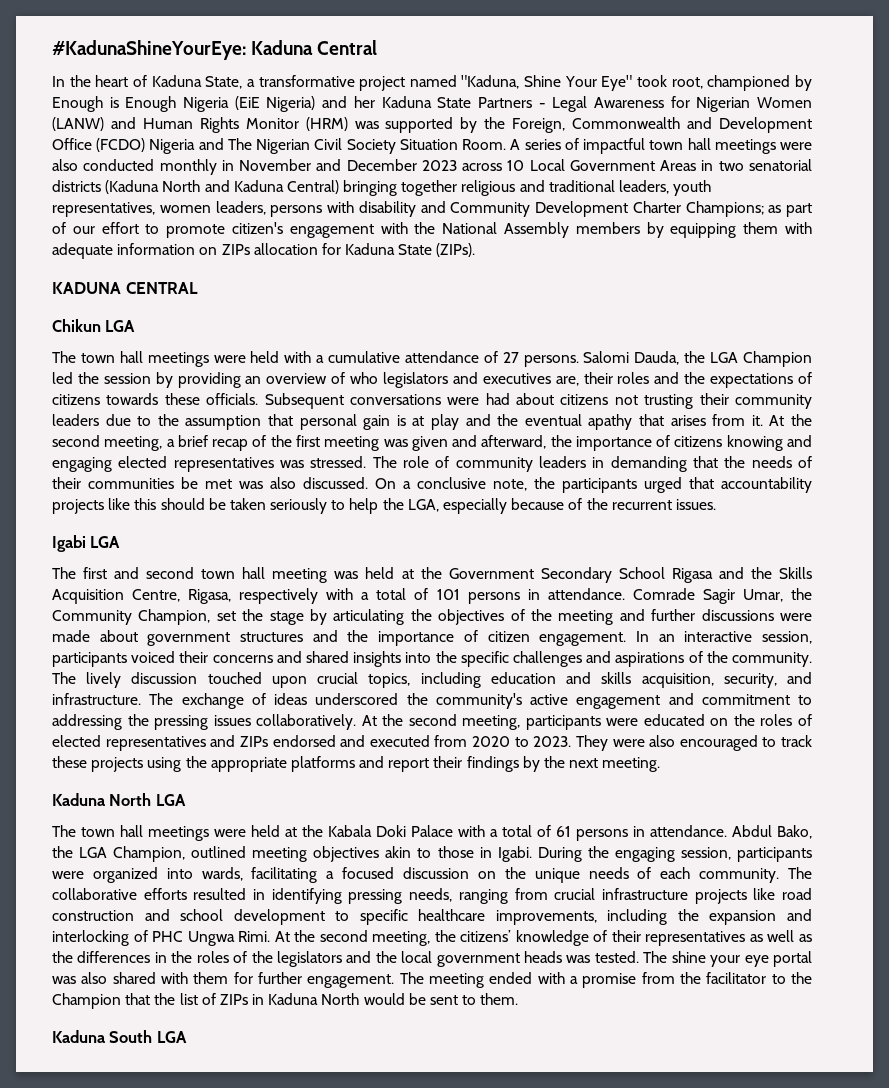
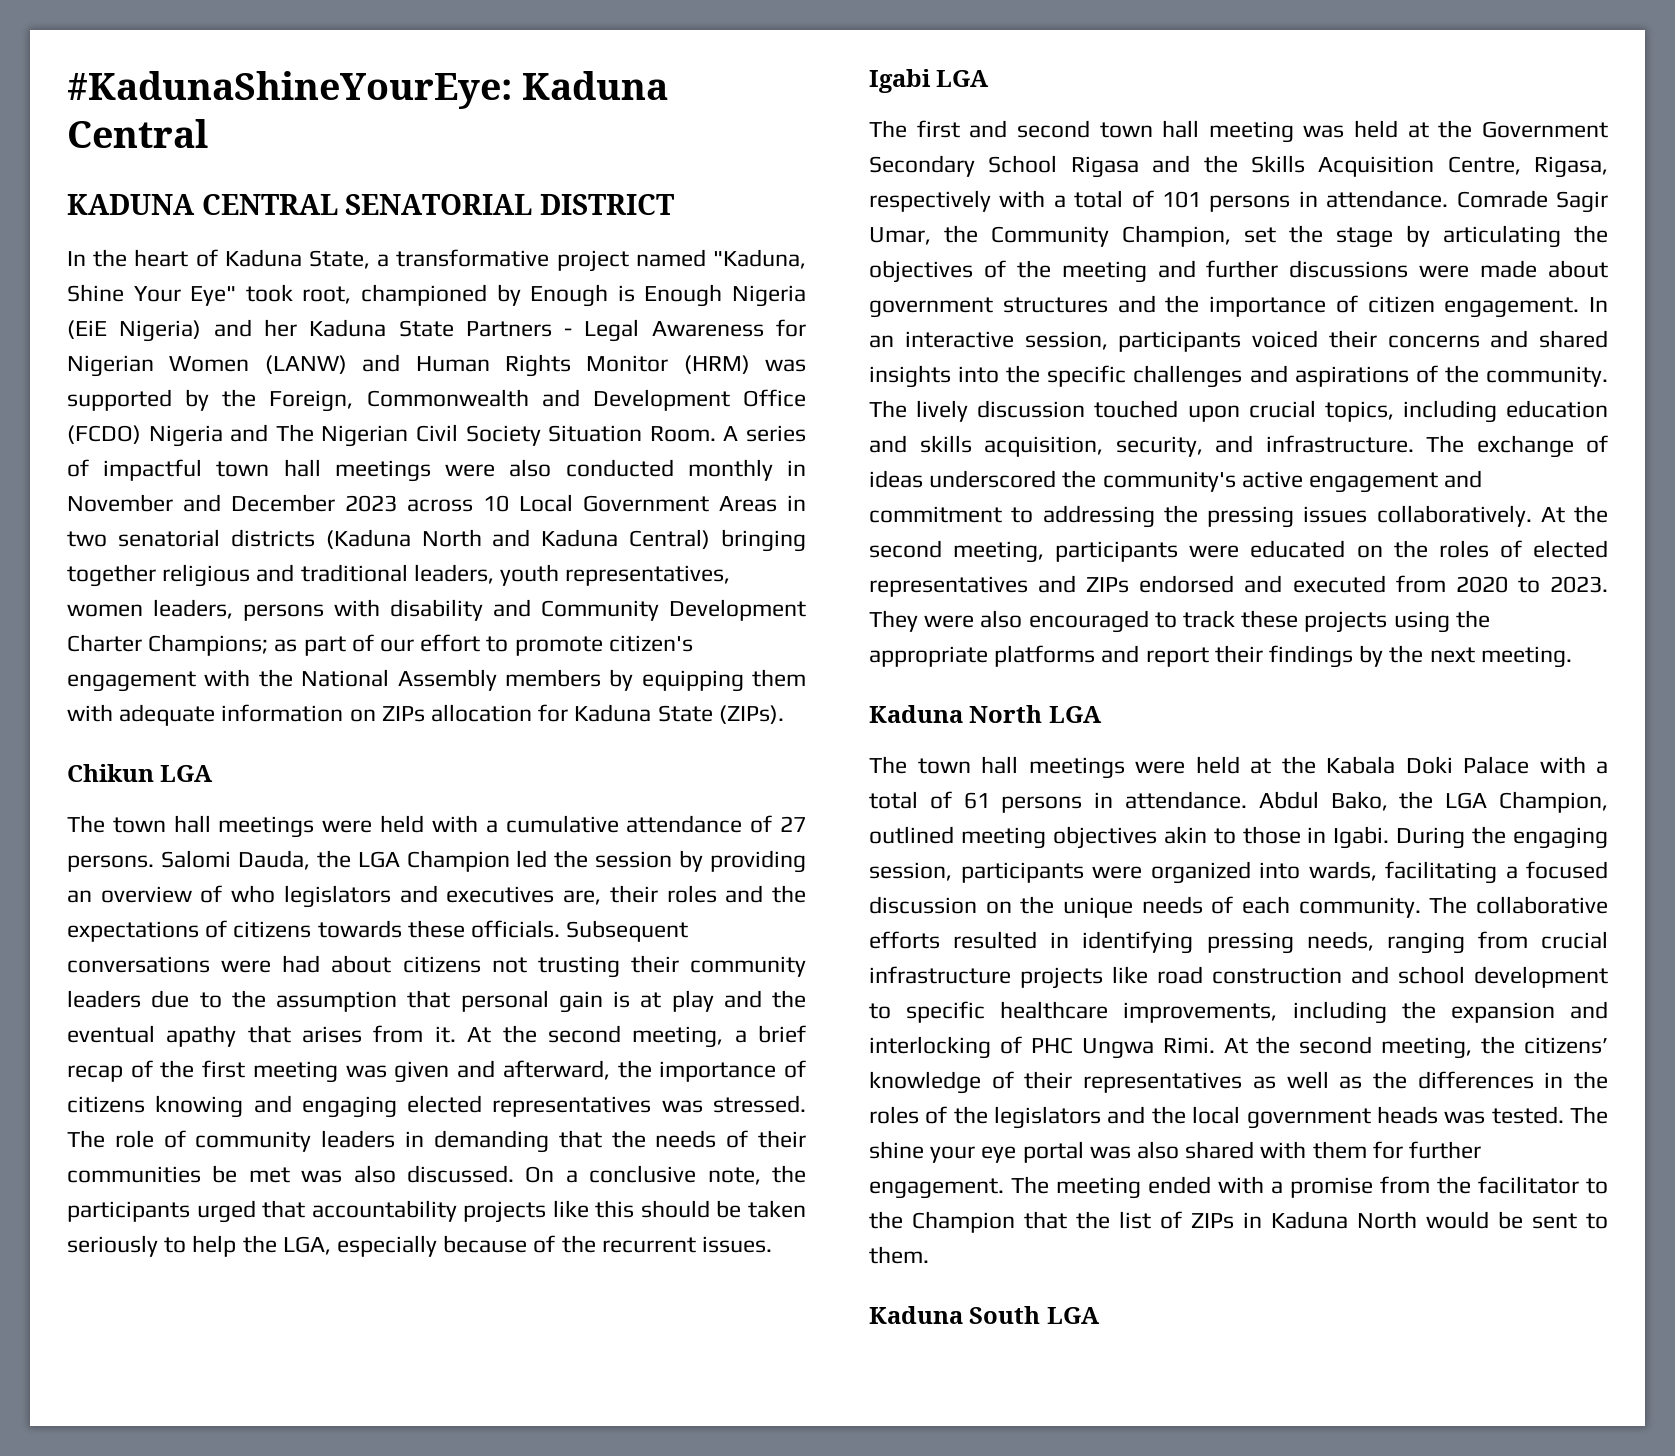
(378, 47) none -> [67,194,674,215] // KADUNA CENTRAL SENATORIAL DISTRICT
[52,282,198,294] // KADUNA CENTRAL -> (784, 714) none

